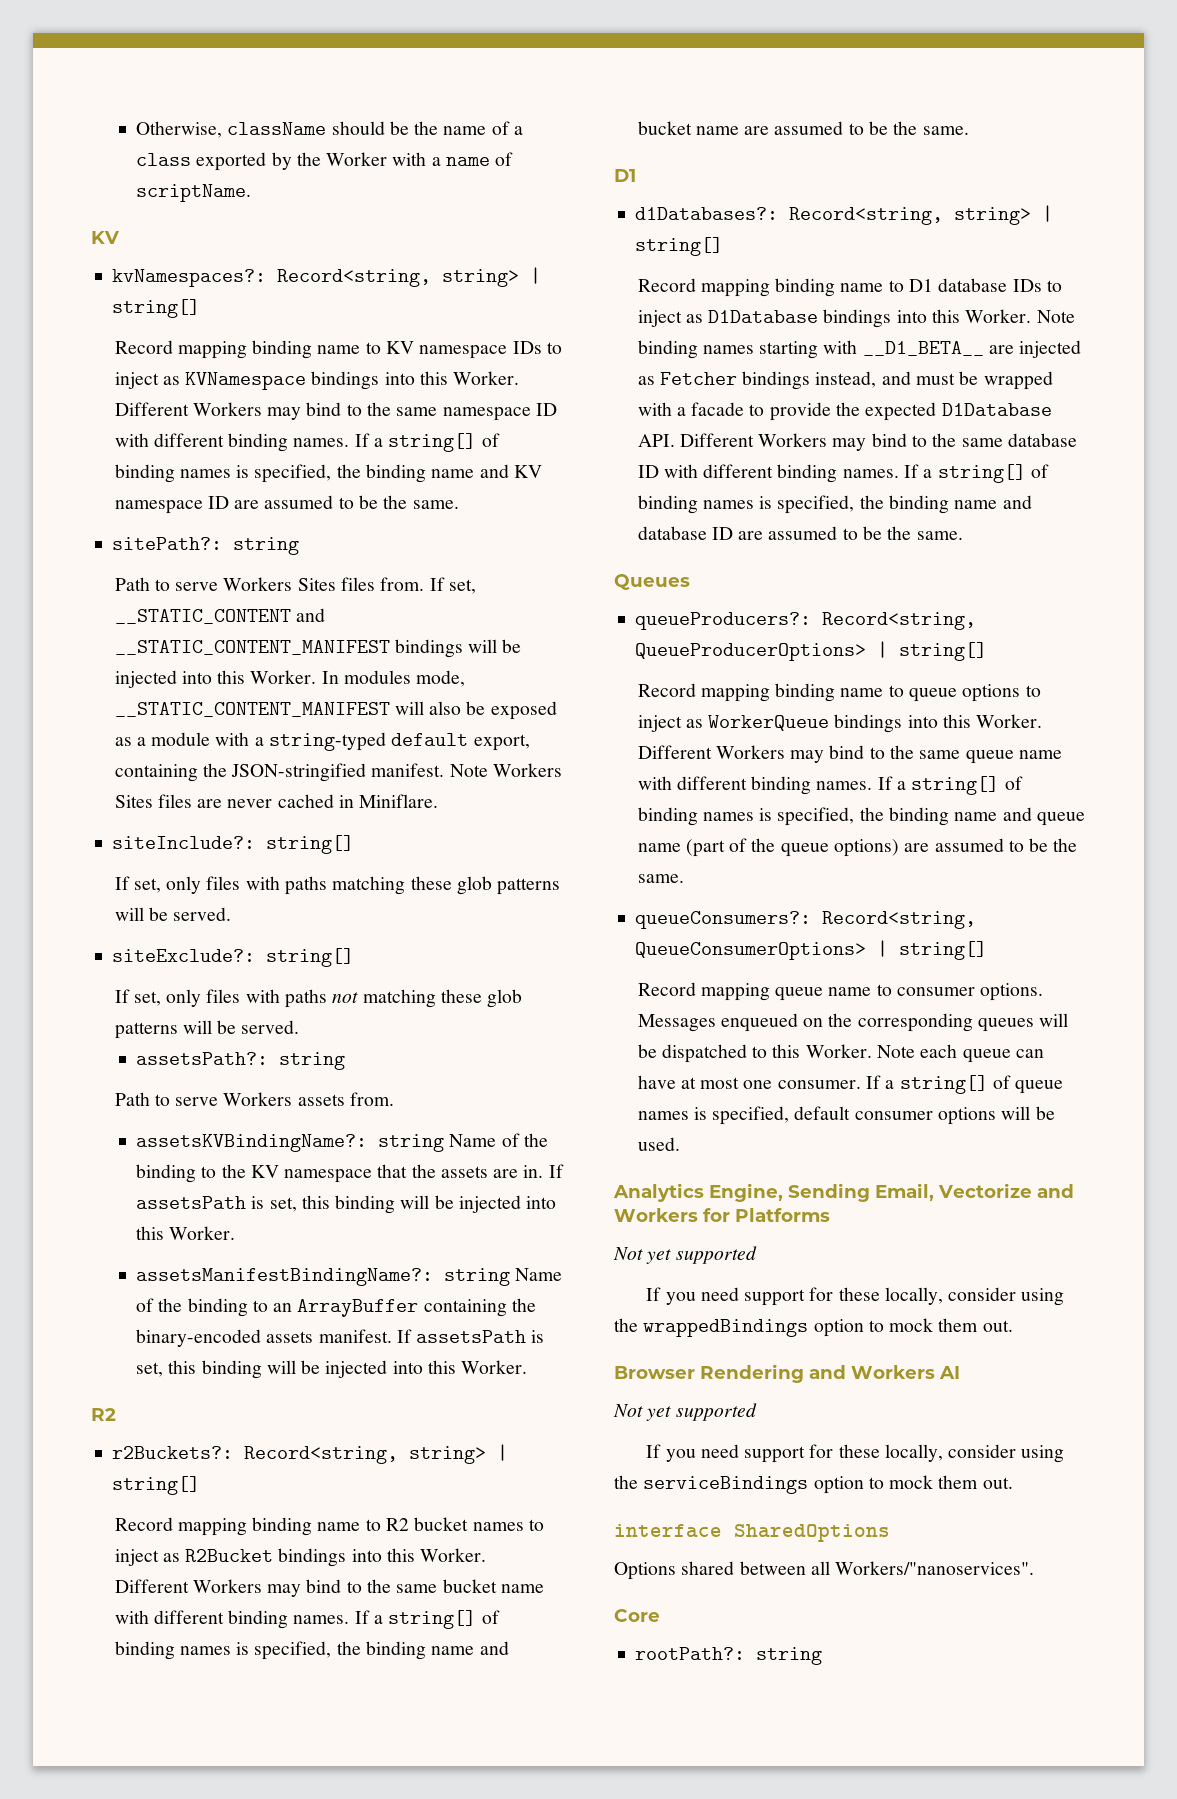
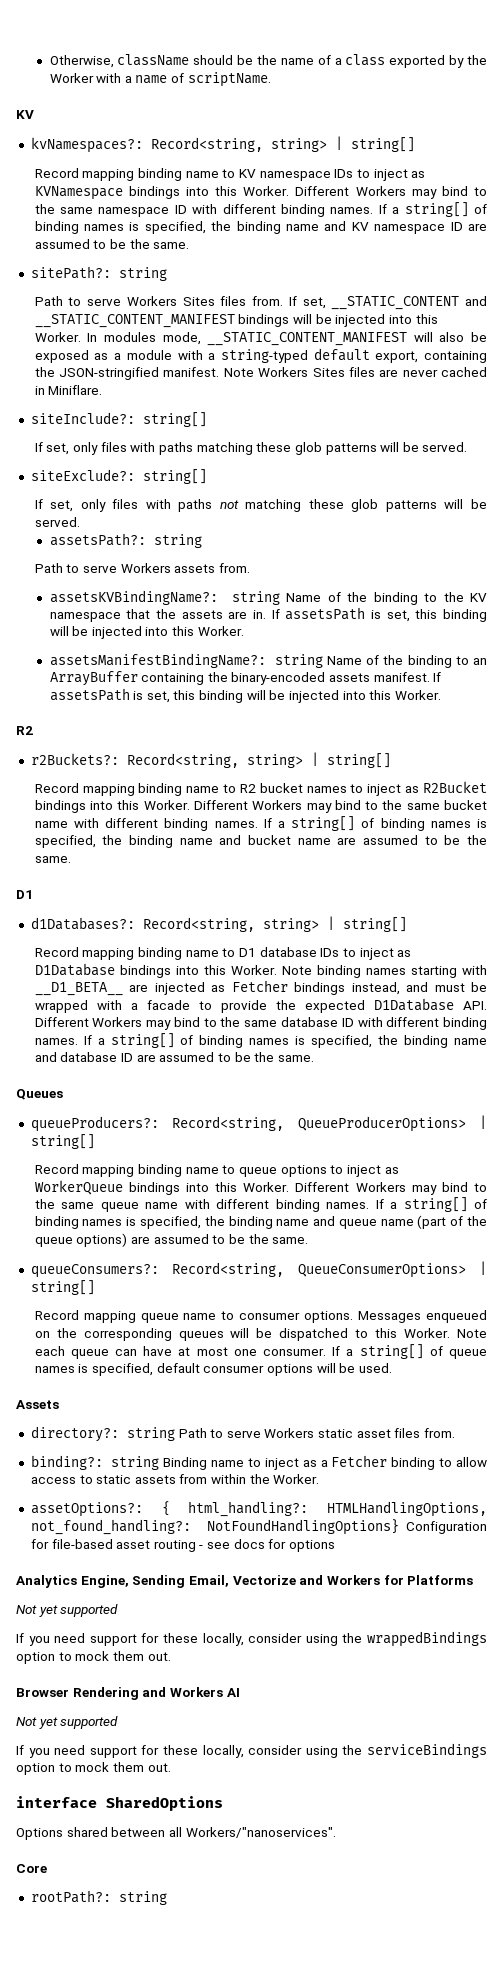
(680, 1144) none -> [16,1400,59,1409] [30,1426,456,1442] [30,1455,488,1470] [30,1474,320,1484] [30,1501,487,1517] [30,1519,487,1535] [30,1539,336,1552] // Assets // directory?: string Path to serve Workers static asset files from. // binding?: string Binding name to inject as a Fetcher binding to allow access to static assets from within the Worker. // assetOptions?: { html_handling?: HTMLHandlingOptions, not_found_handling?: NotFoundHandlingOptions} Configuration for file-based asset routing - see docs for options

